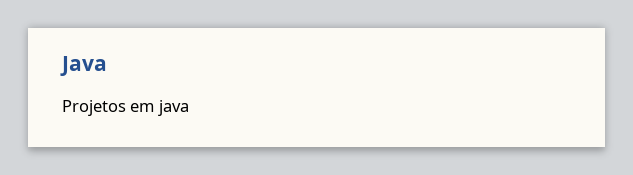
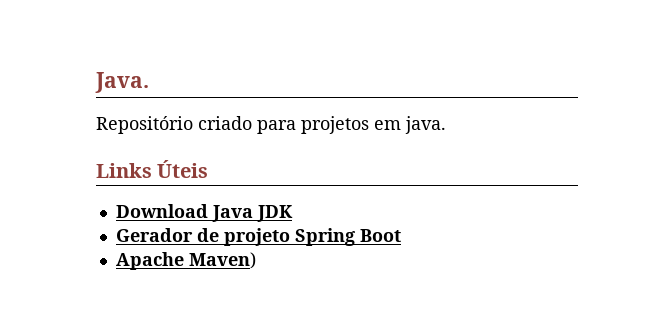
[60,56,107,76] [62,100,189,116] Java // Projetos em java -> [95,72,149,93] [96,116,446,134] [96,160,209,178] [115,204,293,222] [115,228,401,246] [115,252,256,270] Java. // Repositório criado para projetos em java. // Links Úteis // Download Java JDK // Gerador de projeto Spring Boot // Apache Maven)

